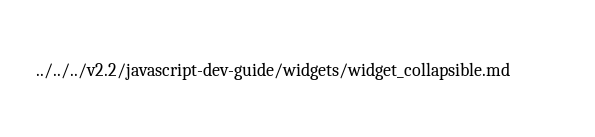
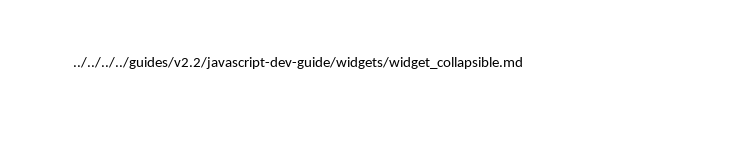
[36,62,510,80] ../../../v2.2/javascript-dev-guide/widgets/widget_collapsible.md -> [73,57,523,69] ../../../../guides/v2.2/javascript-dev-guide/widgets/widget_collapsible.md

